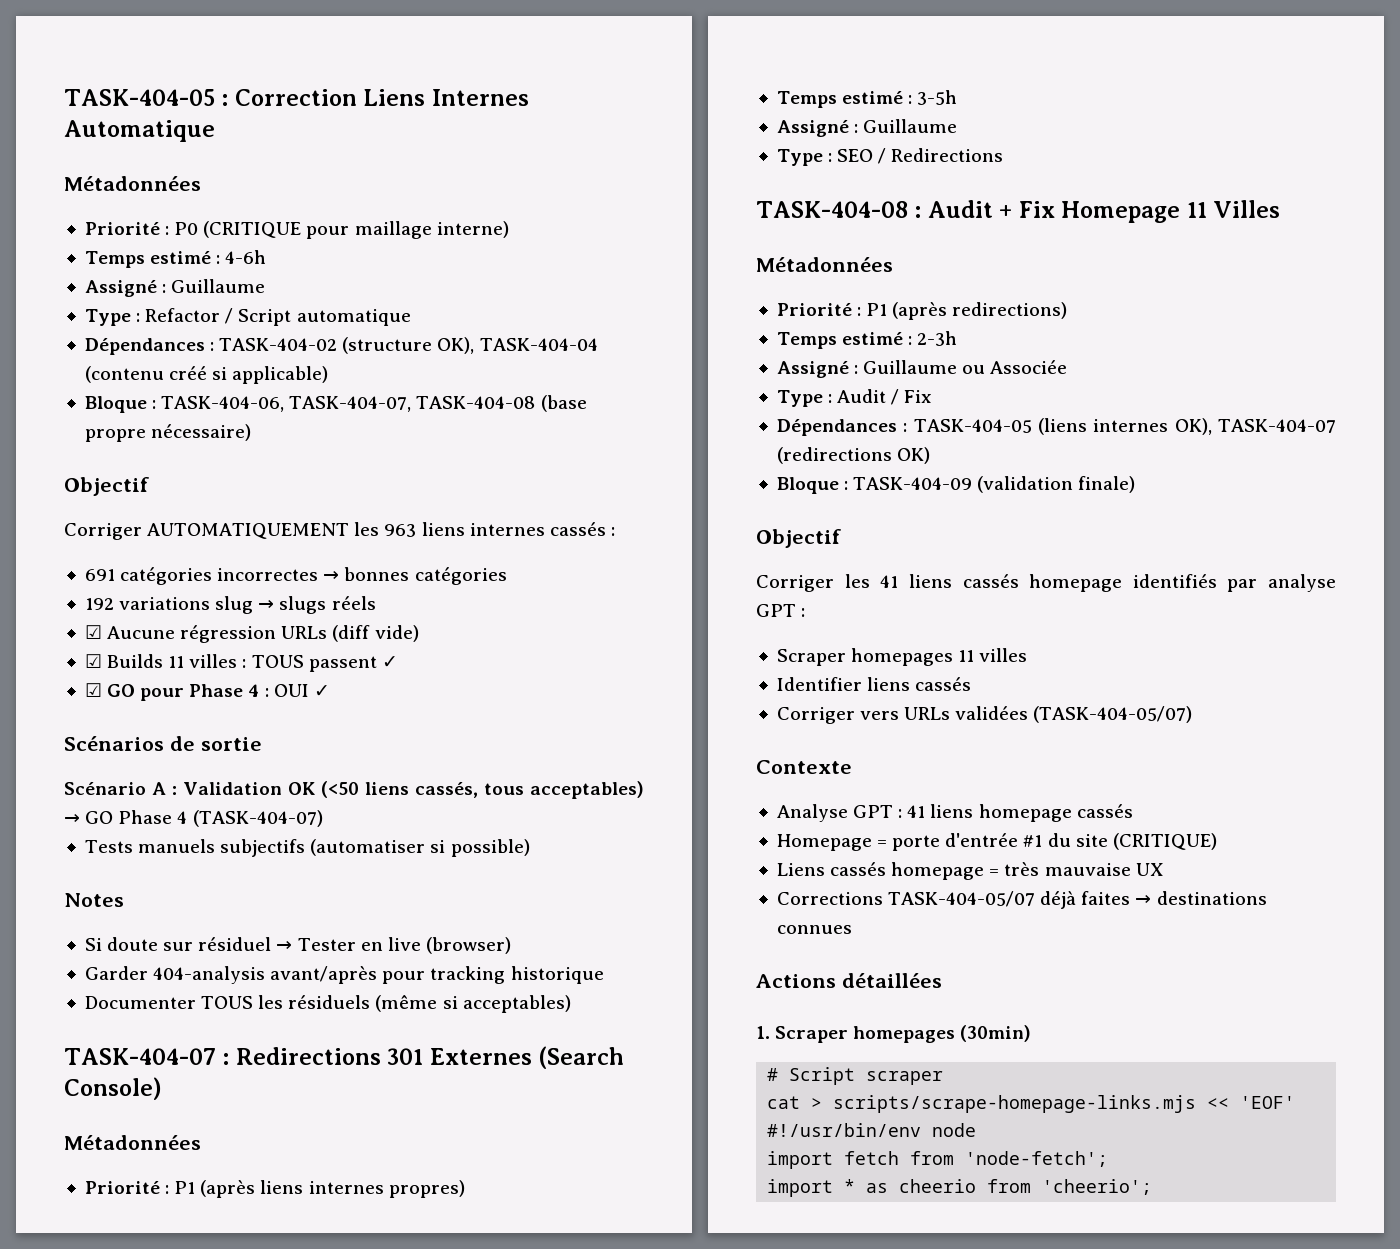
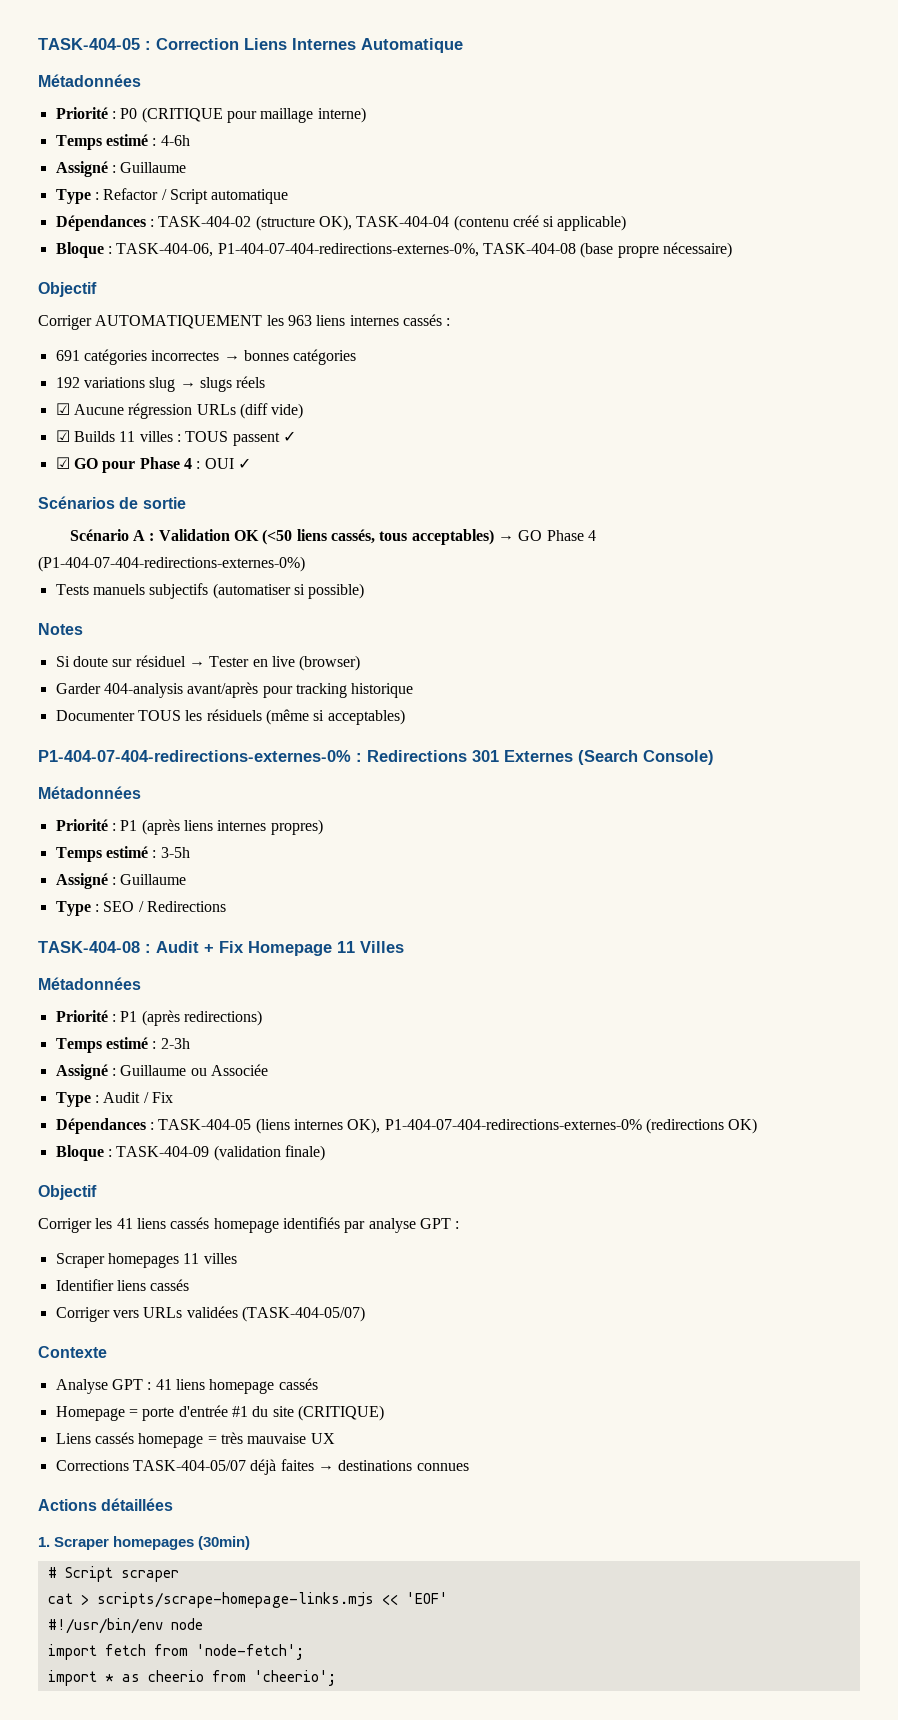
[289,396,412,412] TASK-404-07, -> [217,243,479,257] P1-404-07-404-redirections-externes-0%,
[192,810,323,827] (TASK-404-07) -> [38,556,305,572] (P1-404-07-404-redirections-externes-0%)
[64,1048,216,1065] TASK-404-07 -> [38,750,351,762] P1-404-07-404-redirections-externes-0%
[1218,419,1337,433] TASK-404-07 -> [384,1119,642,1130] P1-404-07-404-redirections-externes-0%

